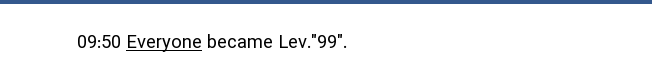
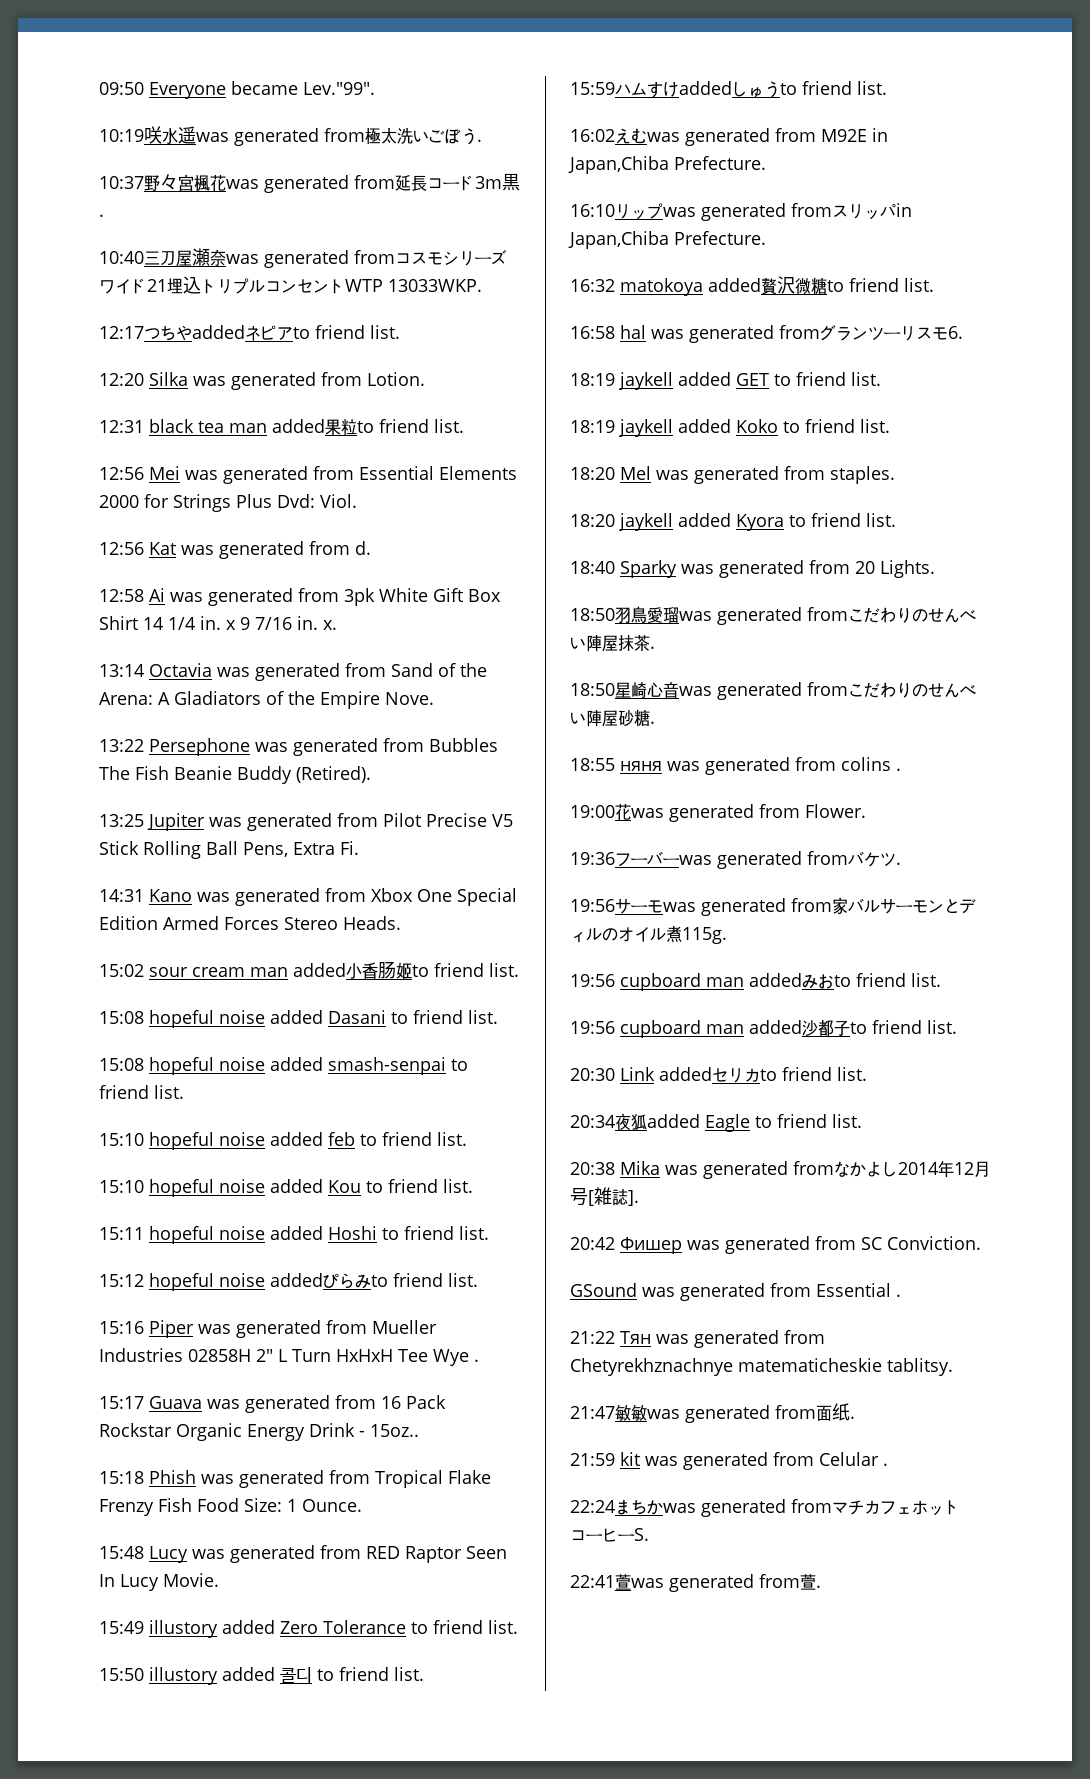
(347, 41) none -> [99,126,482,146] [99,173,520,193] [99,214,104,217] [99,248,507,268] [99,276,482,294] [99,325,400,341] [99,372,425,390] [99,419,464,436] [99,466,517,484] [99,494,357,512] [99,541,371,559] [99,588,501,606] [99,616,337,630] [99,663,487,681] [99,691,434,709] [99,738,498,756] [99,766,371,784] [99,813,513,831] [99,841,359,859] [99,888,517,906] [99,916,401,930] [99,961,519,980] [99,1010,498,1028] [99,1057,468,1075] [99,1085,184,1099] [99,1132,467,1150] [99,1179,473,1197] [99,1226,489,1244] [99,1273,478,1291] [99,1320,437,1338] [99,1348,479,1366] [99,1395,446,1413] [99,1423,419,1441] [99,1470,491,1488] [99,1498,362,1516] [99,1545,507,1563] [99,1573,219,1591] [99,1620,518,1638] [99,1667,424,1685] [570,81,887,98] [570,128,888,146] [568,156,766,174] [570,203,912,221] [568,231,766,249] [570,276,934,296] [570,325,963,343] [570,372,881,390] [570,419,890,437] [570,466,895,484] [570,513,896,531] [570,560,935,578] [570,606,976,625] [570,635,655,652] [570,682,976,700] [570,709,655,727] [570,757,901,775] [570,804,866,822] [570,851,901,869] [570,897,976,916] [570,926,727,944] [570,973,941,991] [570,1019,957,1038] [570,1067,867,1083] [570,1113,862,1132] [570,1160,990,1179] [570,1187,639,1206] [570,1236,981,1254] [570,1283,901,1301] [570,1330,825,1348] [570,1358,953,1376] [570,1403,855,1423] [570,1452,888,1470] [570,1499,960,1517] [570,1528,649,1542] [570,1574,821,1592] // 10:19咲水遥was generated from極太洗いごぼう. // 10:37野々宮楓花was generated from延長コード3m黒. // 10:40三刀屋瀬奈was generated fromコスモシリーズワイド21埋込トリプルコンセントWTP 13033WKP. // 12:17つちやaddedネピアto friend list. // 12:20 Silka was generated from Lotion. // 12:31 black tea man added果粒to friend list. // 12:56 Mei was generated from Essential Elements 2000 for Strings Plus Dvd: Viol. // 12:56 Kat was generated from d. // 12:58 Ai was generated from 3pk White Gift Box Shirt 14 1/4 in. x 9 7/16 in. x. // 13:14 Octavia was generated from Sand of the Arena: A Gladiators of the Empire Nove. // 13:22 Persephone was generated from Bubbles The Fish Beanie Buddy (Retired). // 13:25 Jupiter was generated from Pilot Precise V5 Stick Rolling Ball Pens, Extra Fi. // 14:31 Kano was generated from Xbox One Special Edition Armed Forces Stereo Heads. // 15:02 sour cream man added小香肠姬to friend list. // 15:08 hopeful noise added Dasani to friend list. // 15:08 hopeful noise added smash-senpai to friend list. // 15:10 hopeful noise added feb to friend list. // 15:10 hopeful noise added Kou to friend list. // 15:11 hopeful noise added Hoshi to friend list. // 15:12 hopeful noise addedぴらみto friend list. // 15:16 Piper was generated from Mueller Industries 02858H 2" L Turn HxHxH Tee Wye . // 15:17 Guava was generated from 16 Pack Rockstar Organic Energy Drink - 15oz.. // 15:18 Phish was generated from Tropical Flake Frenzy Fish Food Size: 1 Ounce. // 15:48 Lucy was generated from RED Raptor Seen In Lucy Movie. // 15:49 illustory added Zero Tolerance to friend list. // 15:50 illustory added 콜디 to friend list. // 15:59ハムすけaddedしゅうto friend list. // 16:02えむwas generated from M92E in Japan,Chiba Prefecture. // 16:10リップwas generated fromスリッパin Japan,Chiba Prefecture. // 16:32 matokoya added贅沢微糖to friend list. // 16:58 hal was generated fromグランツーリスモ6. // 18:19 jaykell added GET to friend list. // 18:19 jaykell added Koko to friend list. // 18:20 Mel was generated from staples. // 18:20 jaykell added Kyora to friend list. // 18:40 Sparky was generated from 20 Lights. // 18:50羽鳥愛瑠was generated fromこだわりのせんべい陣屋抹茶. // 18:50星崎心音was generated fromこだわりのせんべい陣屋砂糖. // 18:55 няня was generated from colins . // 19:00花was generated from Flower. // 19:36フーバーwas generated fromバケツ. // 19:56サーモwas generated from家バルサーモンとディルのオイル煮115g. // 19:56 cupboard man addedみおto friend list. // 19:56 cupboard man added沙都子to friend list. // 20:30 Link addedセリカto friend list. // 20:34夜狐added Eagle to friend list. // 20:38 Mika was generated fromなかよし2014年12月号[雑誌]. // 20:42 Фишер was generated from SC Conviction. // GSound was generated from Essential . // 21:22 Тян was generated from Chetyrekhznachnye matematicheskie tablitsy. // 21:47敏敏was generated from面纸. // 21:59 kit was generated from Celular . // 22:24まちかwas generated fromマチカフェホットコーヒーS. // 22:41萱was generated from萱.

